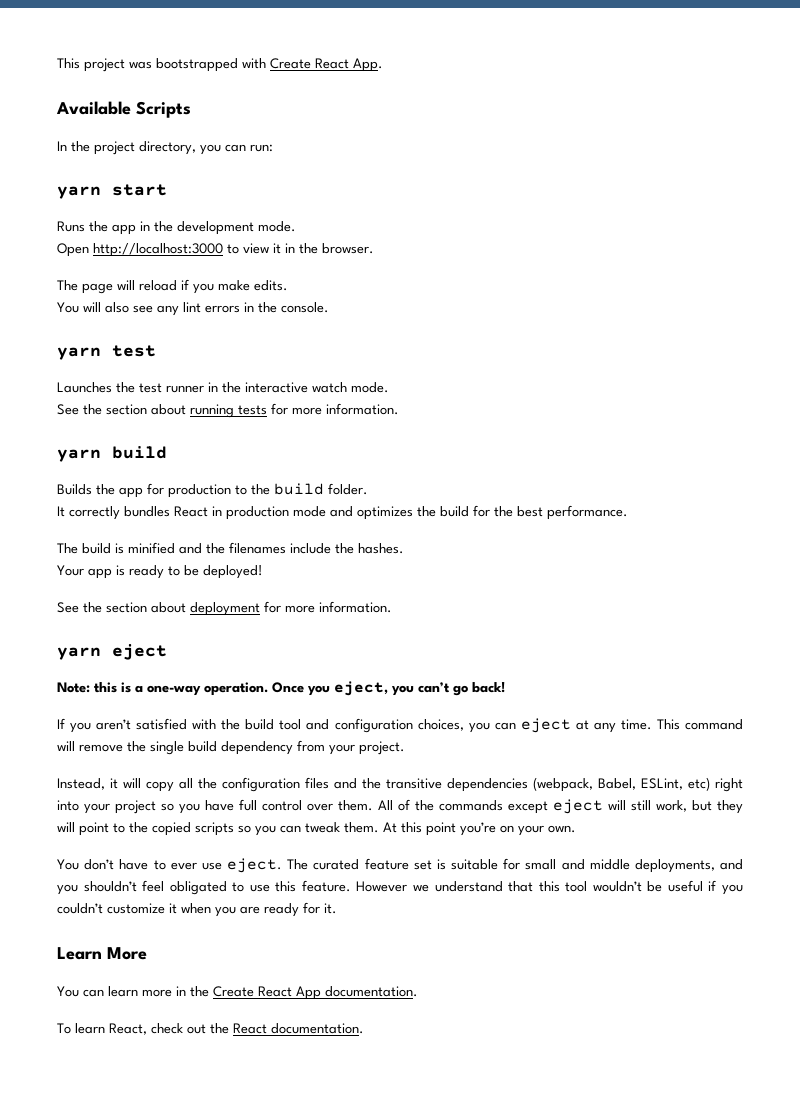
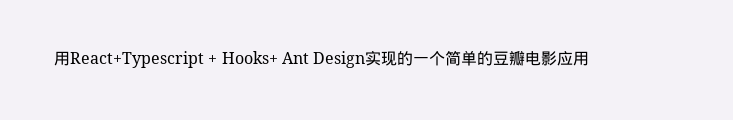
[57,58,383,72] [56,101,191,118] [57,141,273,155] [57,184,167,199] [57,221,296,235] [57,243,374,257] [57,279,288,294] [57,302,329,316] [57,345,156,360] [57,382,389,393] [57,403,399,418] [57,446,167,462] [57,483,368,498] [57,505,628,520] [57,542,404,554] [57,565,263,579] [57,601,392,616] [57,644,167,660] [57,681,505,696] [57,718,743,733] [57,740,405,755] [57,777,743,792] [57,799,743,814] [57,822,576,836] [57,858,743,873] [57,880,743,895] [57,902,337,917] [57,947,147,960] [57,986,418,1000] [57,1023,364,1035] This project was bootstrapped with Create React App. // Available Scripts // In the project directory, you can run: // yarn start // Runs the app in the development mode. // Open http://localhost:3000 to view it in the browser. // The page will reload if you make edits. // You will also see any lint errors in the console. // yarn test // Launches the test runner in the interactive watch mode. // See the section about running tests for more information. // yarn build // Builds the app for production to the build folder. // It correctly bundles React in production mode and optimizes the build for the best performance. // The build is minified and the filenames include the hashes. // Your app is ready to be deployed! // See the section about deployment for more information. // yarn eject // Note: this is a one-way operation. Once you eject, you can’t go back! // If you aren’t satisfied with the build tool and configuration choices, you can eject at any time. This command will remove the single build dependency from your project. // Instead, it will copy all the configuration files and the transitive dependencies (webpack, Babel, ESLint, etc) right into your project so you have full control over them. All of the commands except eject will still work, but they will point to the copied scripts so you can tweak them. At this point you’re on your own. // You don’t have to ever use eject. The curated feature set is suitable for small and middle deployments, and you shouldn’t feel obligated to use this feature. However we understand that this tool wouldn’t be useful if you couldn’t customize it when you are ready for it. // Learn More // You can learn more in the Create React App documentation. // To learn React, check out the React documentation. -> [54,50,590,68] 用React+Typescript + Hooks+ Ant Design实现的一个简单的豆瓣电影应用

